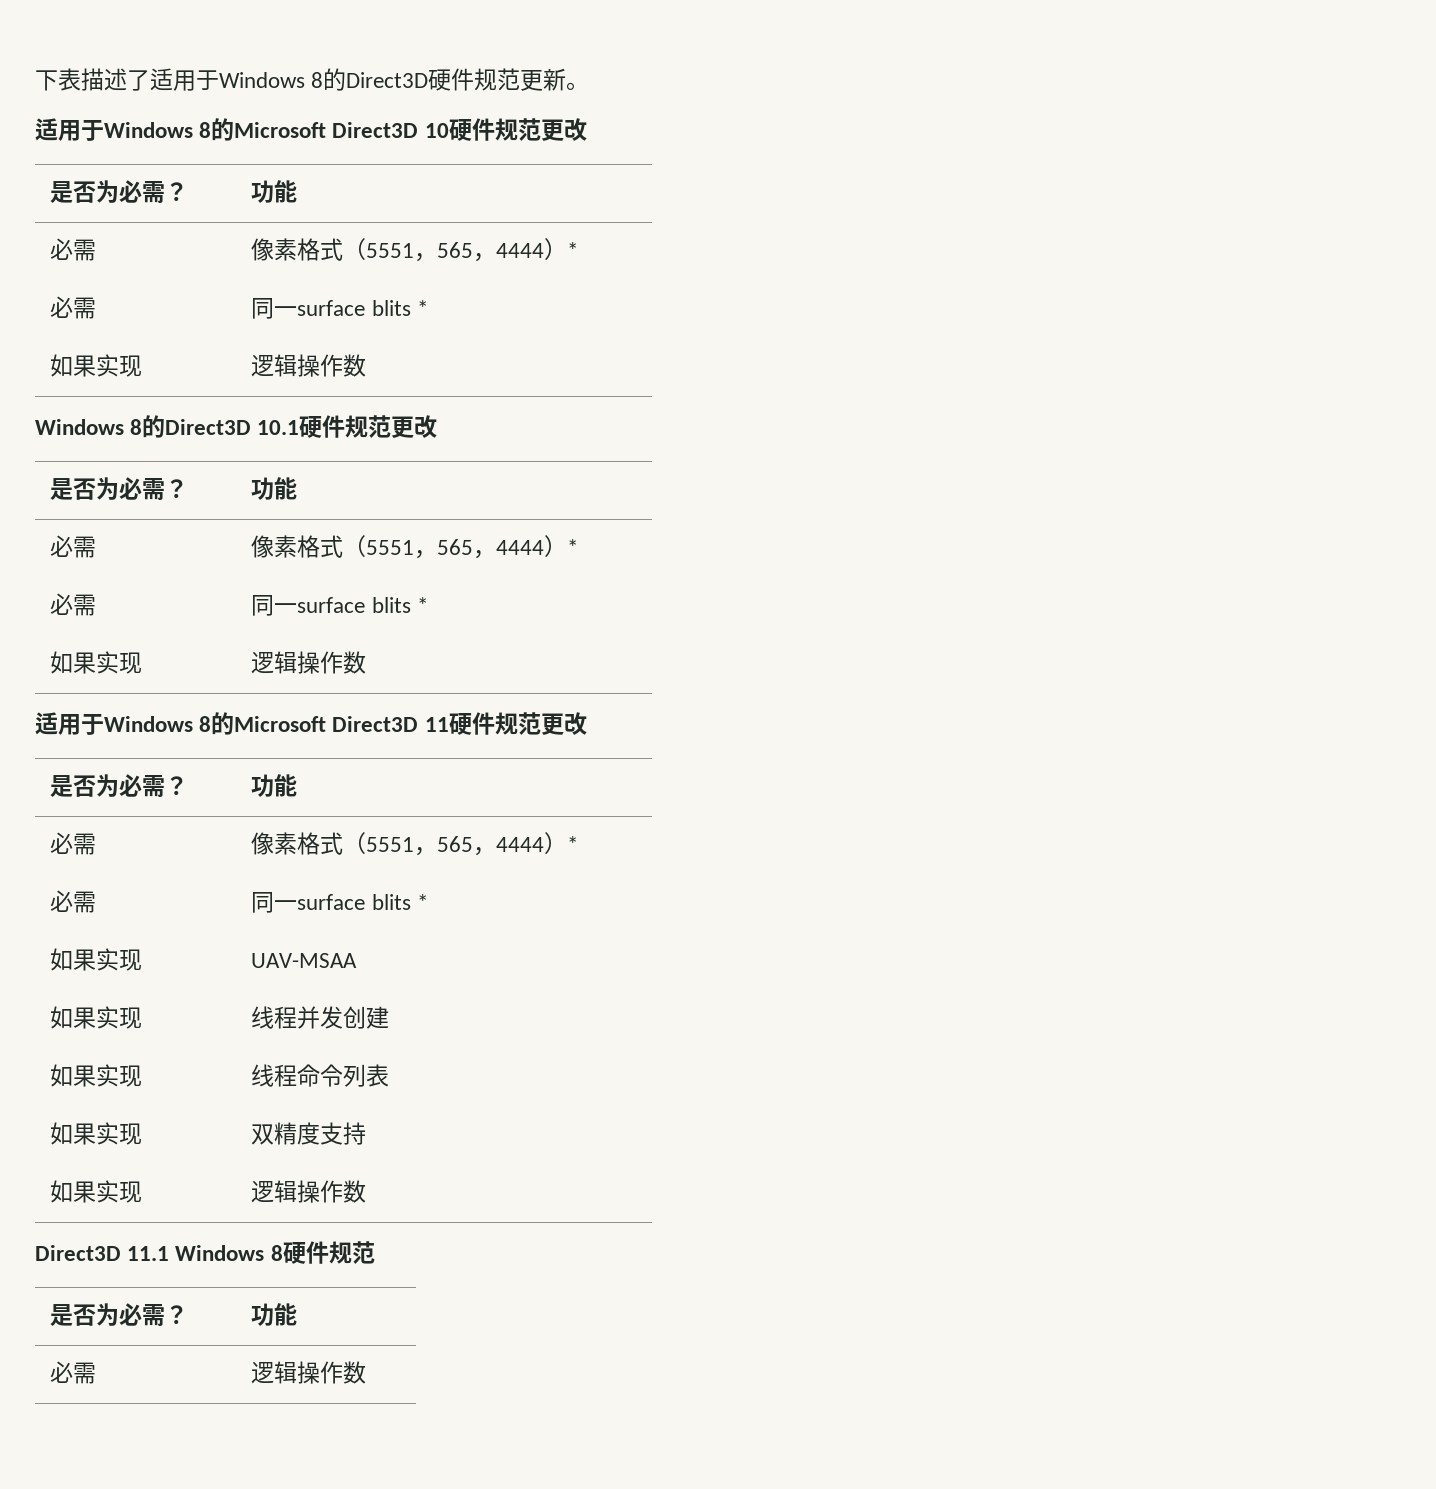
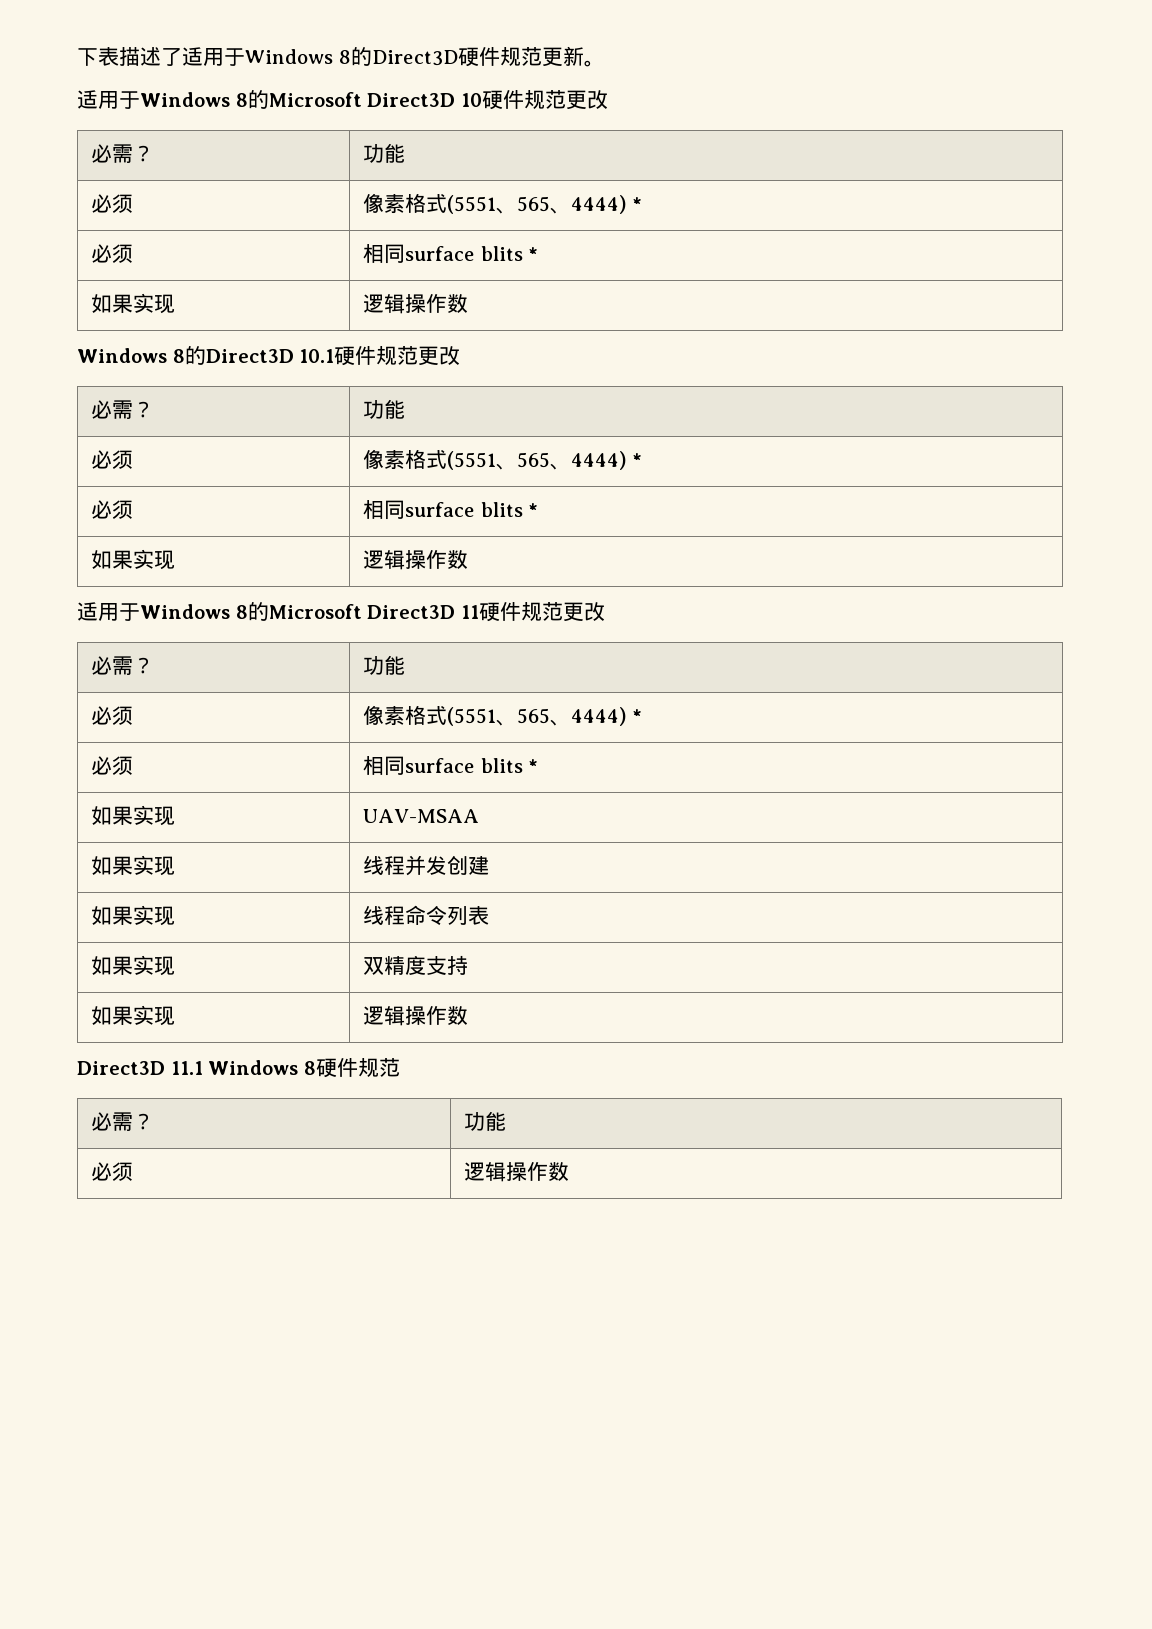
[50,180,189,203] [251,180,298,203] [50,238,97,261] [251,238,579,262] [50,296,97,319] [251,298,298,319] 是否为必需？ | 功能 // 必需 | 像素格式（5551，565，4444）* // 必需 | 同一 -> [91,144,155,163] [363,143,406,163] [91,194,134,213] [363,193,642,214] [91,244,134,263] [363,244,406,264] 必需？ | 功能 // 必须 | 像素格式(5551、565、4444) * // 必须 | 相同
[50,477,189,500] [251,477,298,500] [50,535,97,558] [251,535,579,559] [50,593,97,616] [251,595,298,616] 是否为必需？ | 功能 // 必需 | 像素格式（5551，565，4444）* // 必需 | 同一 -> [91,400,155,419] [363,399,406,419] [91,450,134,469] [363,449,642,470] [91,500,134,519] [363,500,406,520] 必需？ | 功能 // 必须 | 像素格式(5551、565、4444) * // 必须 | 相同
[50,774,189,797] [251,774,298,797] [50,832,97,855] [251,832,579,856] [50,890,97,913] [251,892,298,913] 是否为必需？ | 功能 // 必需 | 像素格式（5551，565，4444）* // 必需 | 同一 -> [91,656,155,675] [363,655,406,675] [91,706,134,725] [363,705,642,726] [91,756,134,775] [363,756,406,776] 必需？ | 功能 // 必须 | 像素格式(5551、565、4444) * // 必须 | 相同
[50,1303,189,1326] [251,1303,298,1326] [50,1361,97,1384] 是否为必需？ | 功能 // 必需 -> [91,1112,155,1131] [464,1111,507,1131] [91,1162,134,1181] 必需？ | 功能 // 必须

